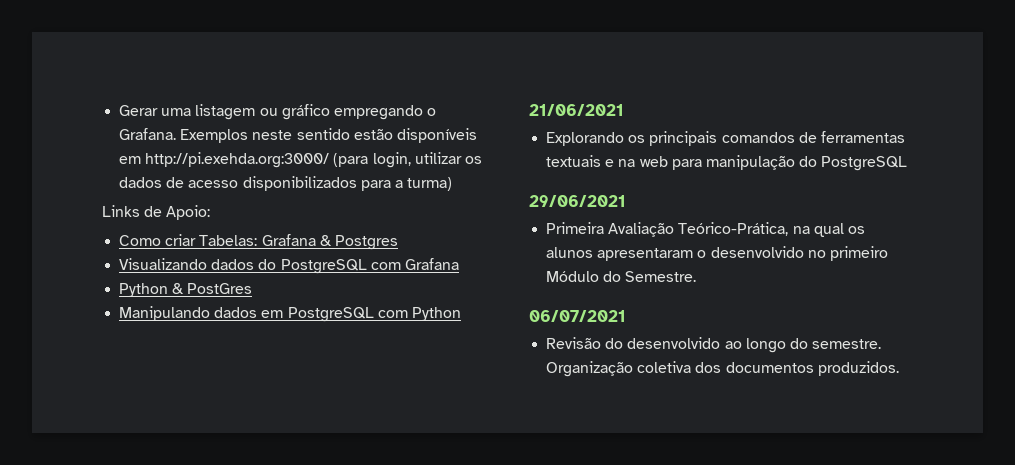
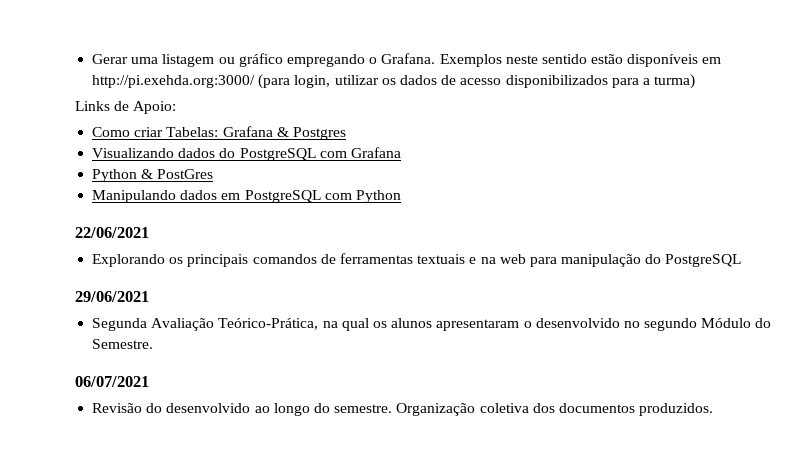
[529,104,624,116] 21/06/2021 -> [75,227,149,238] 22/06/2021
[546,222,605,234] Primeira -> [92,318,148,331] Segunda
[829,246,888,261] primeiro -> [644,318,698,331] segundo

